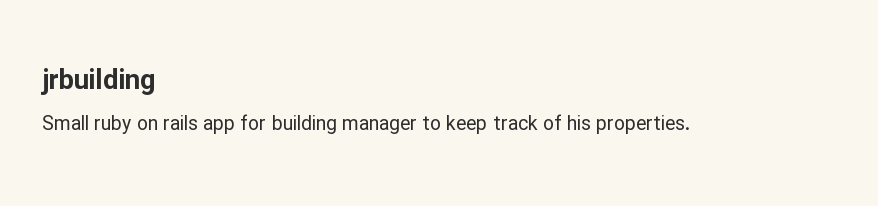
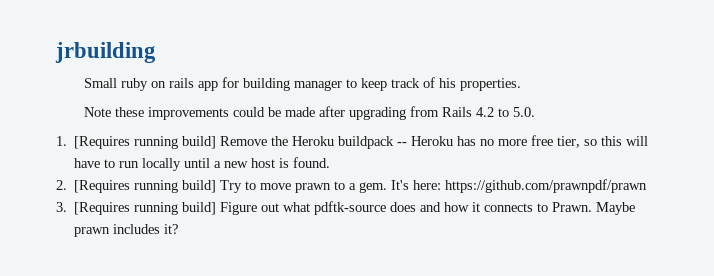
(691, 124) none -> [83,106,535,120] [56,135,649,149] [74,157,331,171] [56,179,648,193] [56,201,636,215] [74,224,179,237] // Note these improvements could be made after upgrading from Rails 4.2 to 5.0. // 1. [Requires running build] Remove the Heroku buildpack -- Heroku has no more free tier, so this will have to run locally until a new host is found. // 2. [Requires running build] Try to move prawn to a gem. It's here: https://github.com/prawnpdf/prawn // 3. [Requires running build] Figure out what pdftk-source does and how it connects to Prawn. Maybe prawn includes it?

